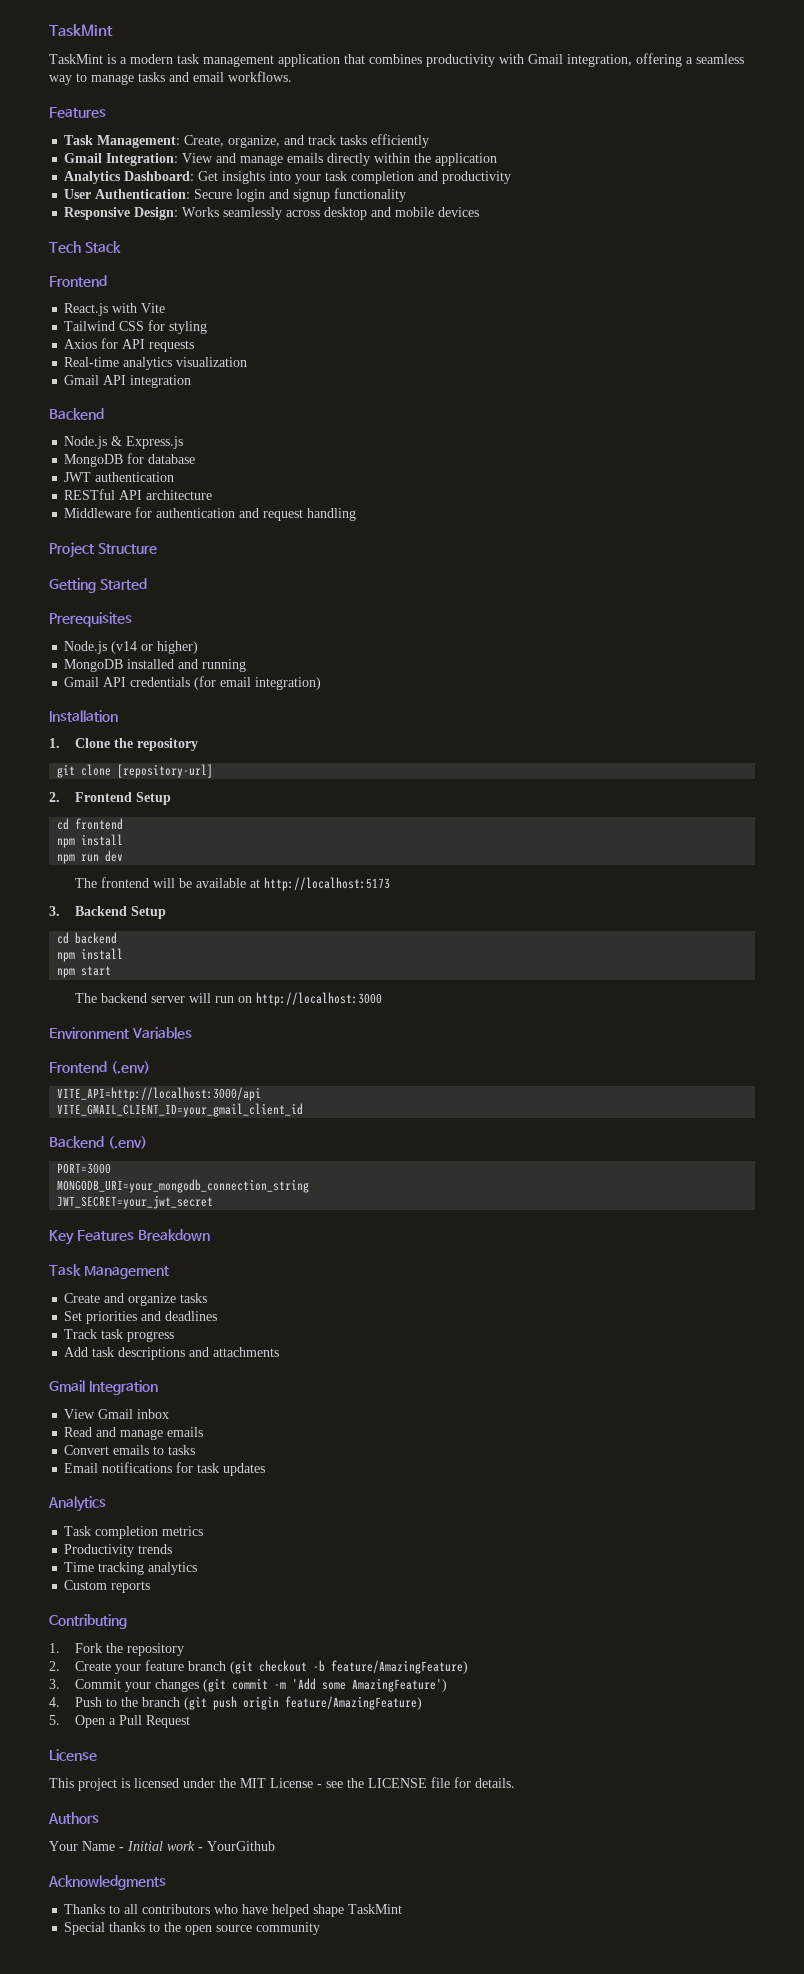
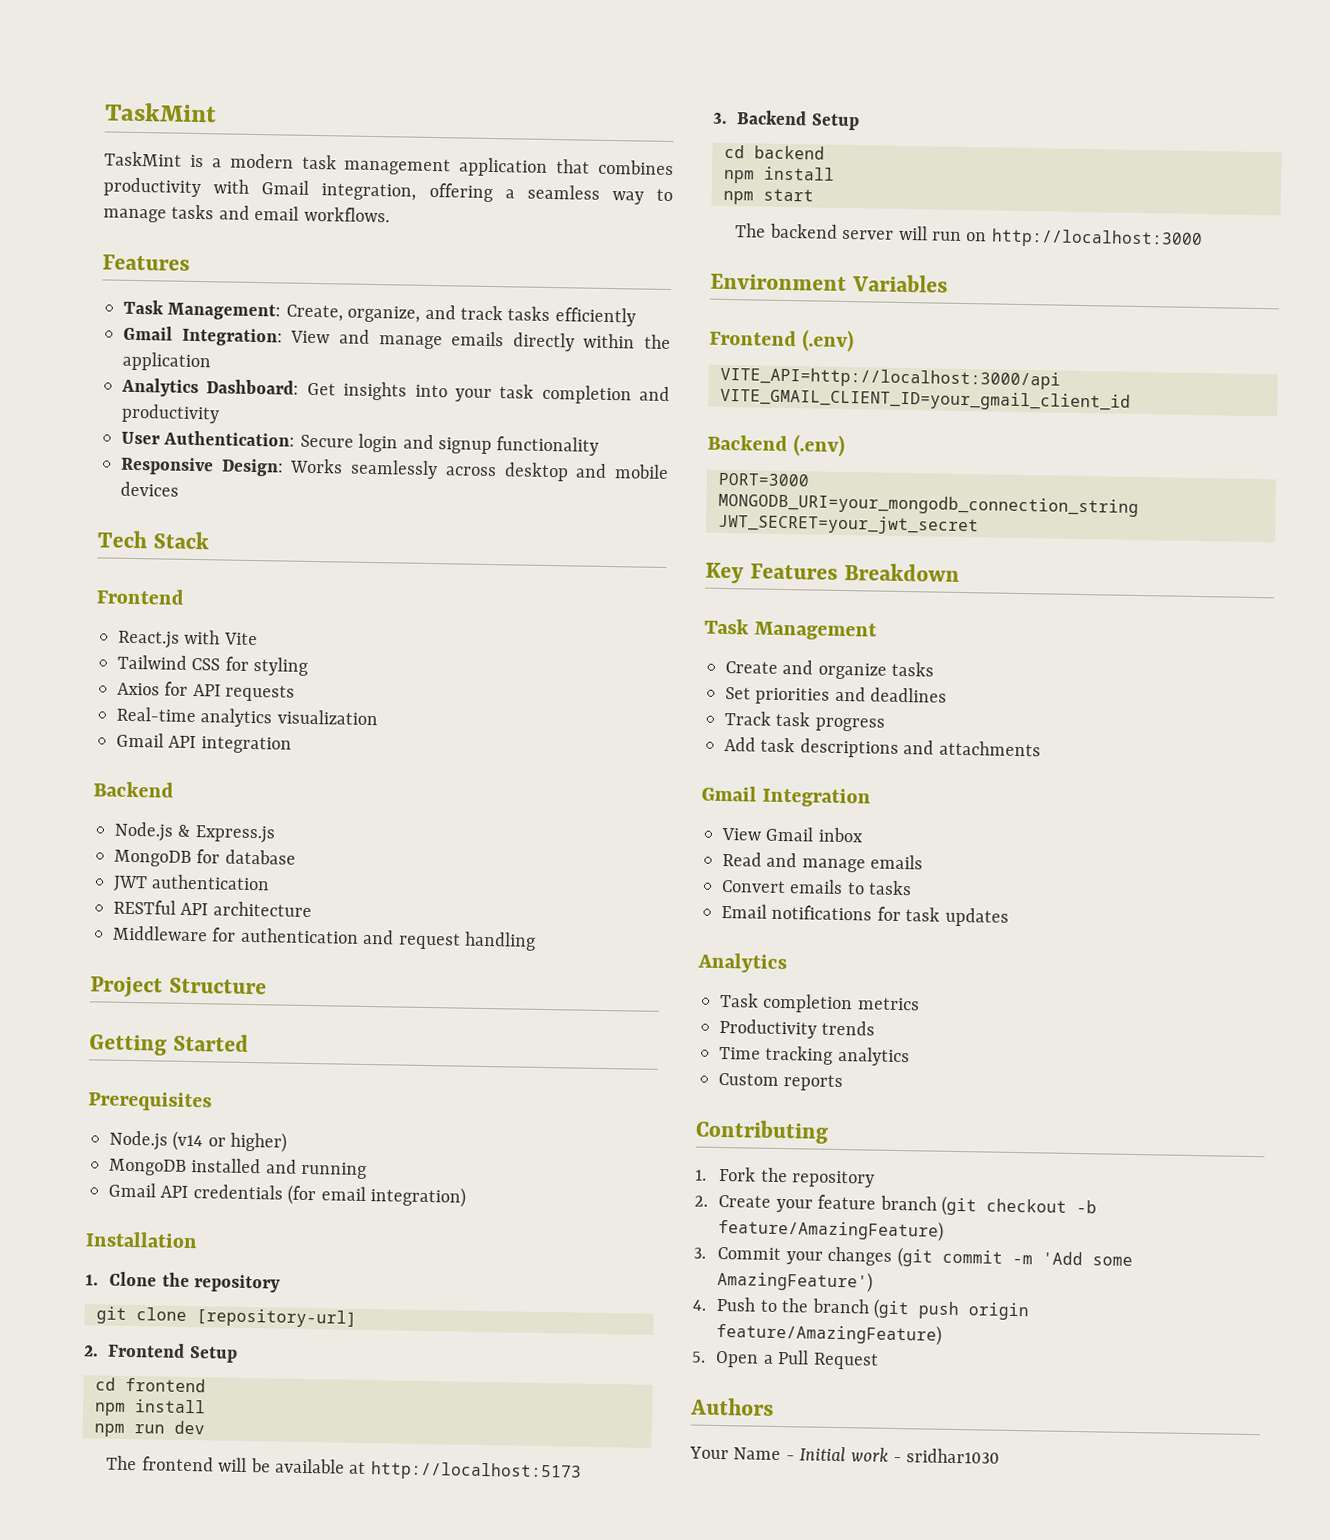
[49,1749,97,1761] [49,1777,515,1791] // License // This project is licensed under the MIT License - see the LICENSE file for details. -> (879, 1361) none
[207,1841,275,1851] [48,1875,166,1890] [64,1904,403,1917] [64,1922,321,1935] YourGithub // Acknowledgments // Thanks to all contributors who have helped shape TaskMint // Special thanks to the open source community -> [906,1448,1001,1464] sridhar1030

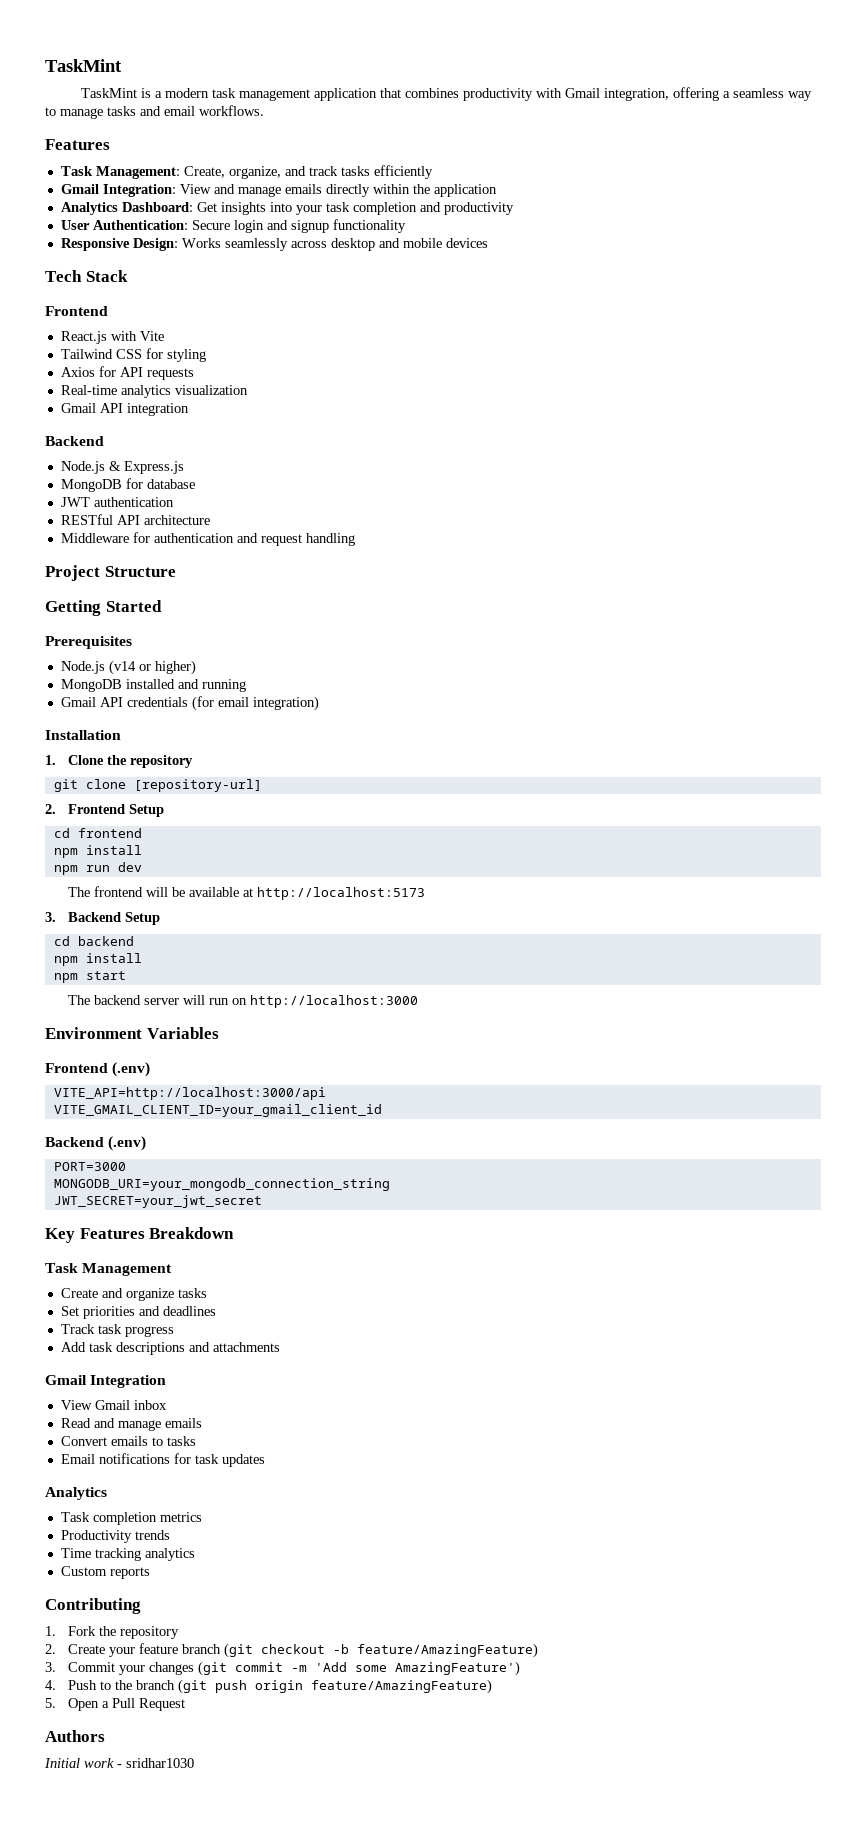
[689,1446,795,1461] Your Name - -> (105, 1736) none

